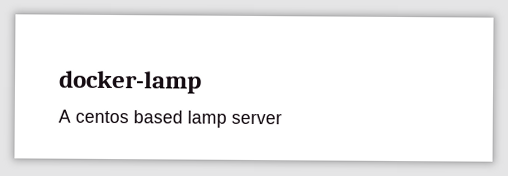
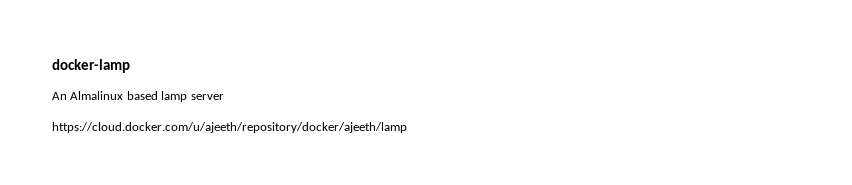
[58,109,129,124] A centos -> [52,91,124,100] An Almalinux
(282, 118) none -> [52,122,407,133] // https://cloud.docker.com/u/ajeeth/repository/docker/ajeeth/lamp

